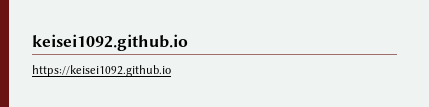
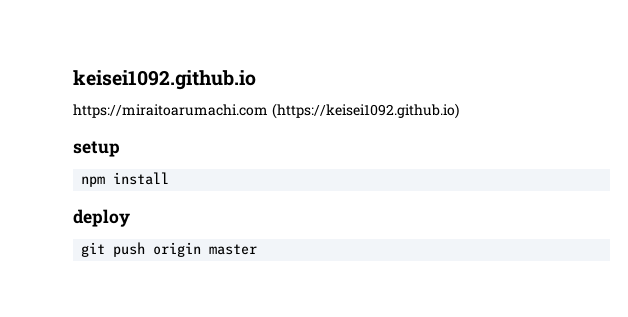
[32,65,171,77] https://keisei1092.github.io -> [73,103,459,119] [73,141,120,157] [81,172,170,187] [73,209,130,227] [81,242,258,257] https://miraitoarumachi.com (https://keisei1092.github.io) // setup // npm install // deploy // git push origin master

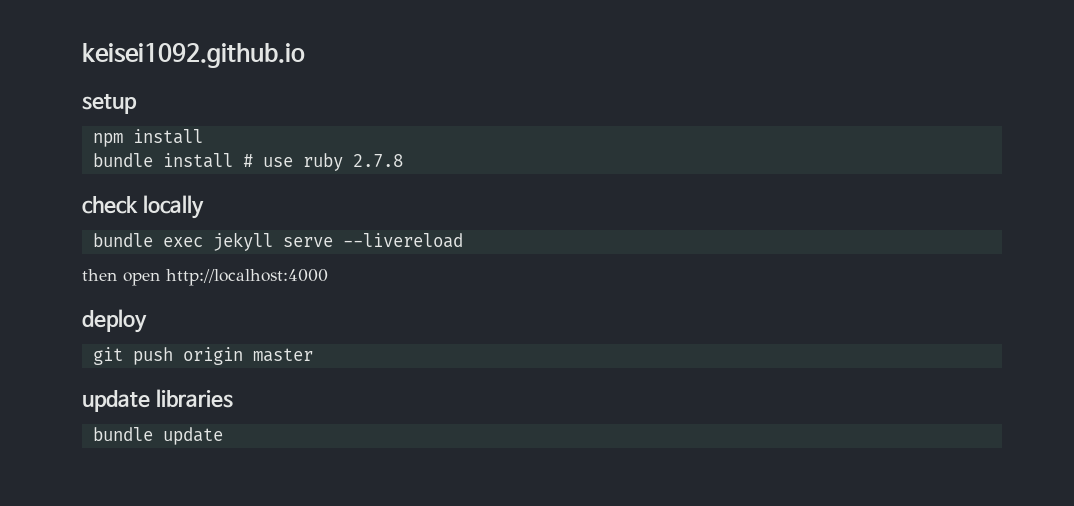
[73,103,459,119] // https://miraitoarumachi.com (https://keisei1092.github.io) -> (305, 55) none
(170, 178) none -> [92,153,403,171] [82,195,204,219] [92,232,463,251] [82,269,328,286] // bundle install # use ruby 2.7.8 // check locally // bundle exec jekyll serve --livereload // then open http://localhost:4000
(258, 249) none -> [82,389,233,412] [92,427,223,445] // update libraries // bundle update

